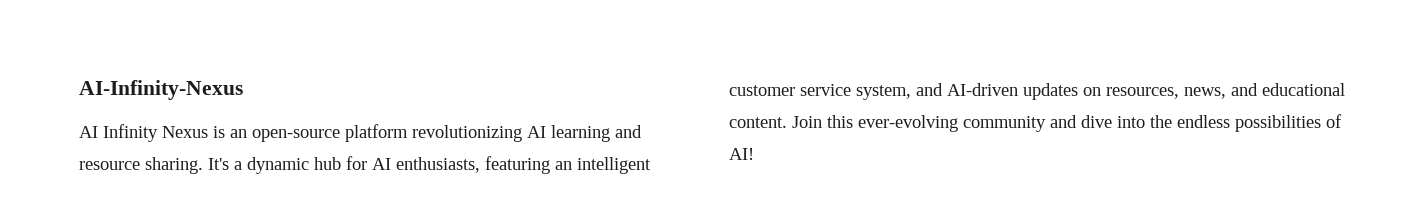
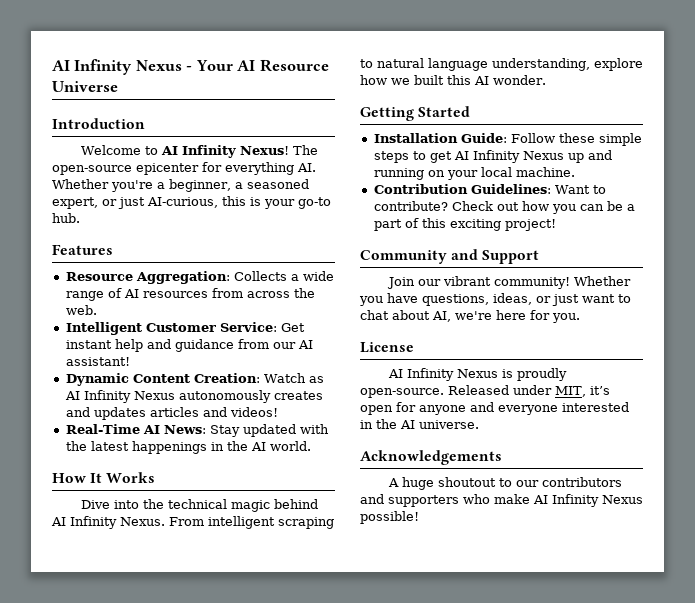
[79,80,243,100] [79,124,642,142] [79,156,651,174] [729,83,1345,100] [729,114,1342,132] [729,148,754,160] AI-Infinity-Nexus // AI Infinity Nexus is an open-source platform revolutionizing AI learning and resource sharing. It's a dynamic hub for AI enthusiasts, featuring an intelligent customer service system, and AI-driven updates on resources, news, and educational content. Join this ever-evolving community and dive into the endless possibilities of AI! -> [52,59,329,75] [52,81,118,92] [52,118,145,129] [81,145,318,158] [52,162,316,175] [52,179,309,192] [52,196,331,209] [52,213,80,223] [52,244,113,255] [65,271,334,284] [65,288,315,301] [65,305,97,315] [65,322,305,335] [65,339,313,352] [65,357,130,366] [65,373,324,386] [64,390,323,403] [65,407,278,420] [65,424,329,437] [65,441,311,454] [52,472,156,483] [81,499,319,512] [51,516,334,529] [360,58,643,71] [360,75,546,85] [360,106,471,121] [373,133,642,146] [373,150,612,163] [373,167,575,180] [373,184,606,194] [373,201,635,214] [373,218,556,231] [360,249,540,264] [387,276,632,289] [359,293,631,306] [360,310,580,323] [360,342,414,353] [388,368,568,381] [360,385,610,398] [360,402,629,415] [360,419,479,429] [360,450,502,465] [388,477,623,490] [360,494,643,507] [360,511,419,524] AI Infinity Nexus - Your AI Resource Universe // Introduction // Welcome to AI Infinity Nexus! The open-source epicenter for everything AI. Whether you're a beginner, a seasoned expert, or just AI-curious, this is your go-to hub. // Features // Resource Aggregation: Collects a wide range of AI resources from across the web. // Intelligent Customer Service: Get instant help and guidance from our AI assistant! // Dynamic Content Creation: Watch as AI Infinity Nexus autonomously creates and updates articles and videos! // Real-Time AI News: Stay updated with the latest happenings in the AI world. // How It Works // Dive into the technical magic behind AI Infinity Nexus. From intelligent scraping to natural language understanding, explore how we built this AI wonder. // Getting Started // Installation Guide: Follow these simple steps to get AI Infinity Nexus up and running on your local machine. // Contribution Guidelines: Want to contribute? Check out how you can be a part of this exciting project! // Community and Support // Join our vibrant community! Whether you have questions, ideas, or just want to chat about AI, we're here for you. // License // AI Infinity Nexus is proudly open-source. Released under MIT, it’s open for anyone and everyone interested in the AI universe. // Acknowledgements // A huge shoutout to our contributors and supporters who make AI Infinity Nexus possible!

